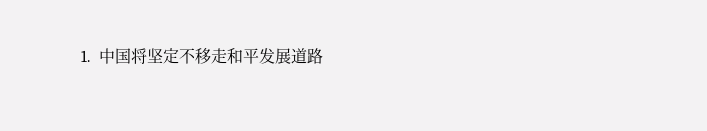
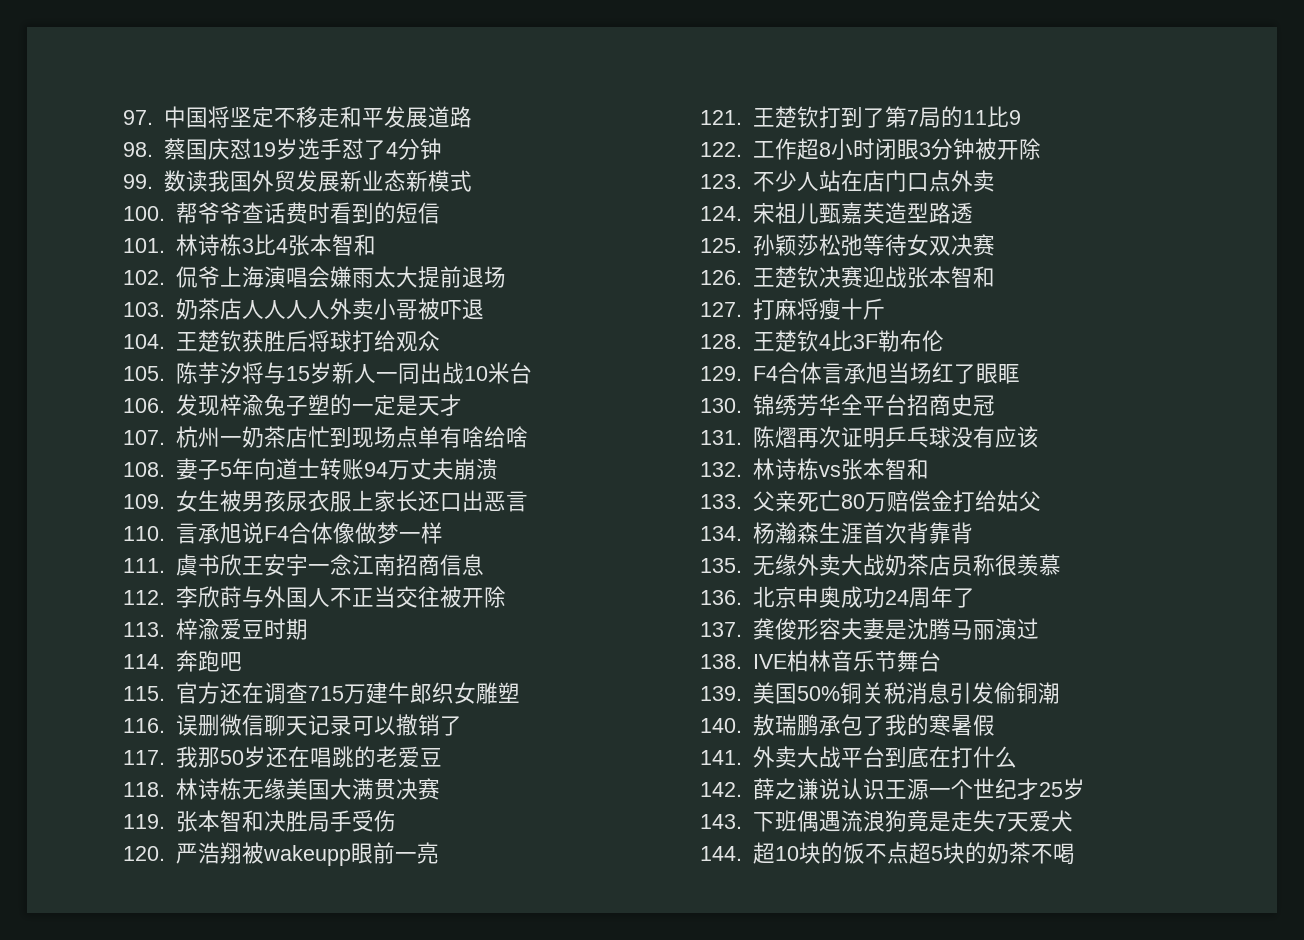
[81,50,90,62] 1. -> [123,110,153,125] 97.
(324, 56) none -> [123,138,442,160] [123,170,472,192] [123,202,440,224] [123,234,376,256] [123,266,506,288] [123,298,484,320] [123,330,440,352] [123,362,532,384] [123,394,462,416] [123,426,528,448] [123,458,498,480] [123,490,528,512] [123,522,443,544] [123,554,484,576] [123,586,506,608] [123,618,308,640] [123,650,242,672] [123,682,520,704] [123,714,462,736] [123,746,442,768] [123,778,440,800] [123,810,396,832] [123,842,439,866] [700,106,1021,128] [700,138,1041,160] [700,170,995,192] [700,202,973,224] [700,234,995,256] [700,266,995,288] [700,298,885,320] [700,330,944,352] [700,362,1020,384] [700,394,995,416] [700,426,1039,448] [700,458,929,480] [700,490,1041,512] [700,522,973,544] [700,554,1061,576] [700,586,975,608] [700,618,1039,640] [700,650,941,672] [700,682,1060,704] [700,714,995,736] [700,746,1017,768] [700,778,1085,800] [700,810,1073,832] [700,842,1075,865] // 98.蔡国庆怼19岁选手怼了4分钟 // 99.数读我国外贸发展新业态新模式 // 100.帮爷爷查话费时看到的短信 // 101.林诗栋3比4张本智和 // 102.侃爷上海演唱会嫌雨太大提前退场 // 103.奶茶店人人人人外卖小哥被吓退 // 104.王楚钦获胜后将球打给观众 // 105.陈芋汐将与15岁新人一同出战10米台 // 106.发现梓渝兔子塑的一定是天才 // 107.杭州一奶茶店忙到现场点单有啥给啥 // 108.妻子5年向道士转账94万丈夫崩溃 // 109.女生被男孩尿衣服上家长还口出恶言 // 110.言承旭说F4合体像做梦一样 // 111.虞书欣王安宇一念江南招商信息 // 112.李欣莳与外国人不正当交往被开除 // 113.梓渝爱豆时期 // 114.奔跑吧 // 115.官方还在调查715万建牛郎织女雕塑 // 116.误删微信聊天记录可以撤销了 // 117.我那50岁还在唱跳的老爱豆 // 118.林诗栋无缘美国大满贯决赛 // 119.张本智和决胜局手受伤 // 120.严浩翔被wakeupp眼前一亮 // 121.王楚钦打到了第7局的11比9 // 122.工作超8小时闭眼3分钟被开除 // 123.不少人站在店门口点外卖 // 124.宋祖儿甄嘉芙造型路透 // 125.孙颖莎松弛等待女双决赛 // 126.王楚钦决赛迎战张本智和 // 127.打麻将瘦十斤 // 128.王楚钦4比3F勒布伦 // 129. F4合体言承旭当场红了眼眶 // 130.锦绣芳华全平台招商史冠 // 131.陈熠再次证明乒乓球没有应该 // 132.林诗栋vs张本智和 // 133.父亲死亡80万赔偿金打给姑父 // 134.杨瀚森生涯首次背靠背 // 135.无缘外卖大战奶茶店员称很羡慕 // 136.北京申奥成功24周年了 // 137.龚俊形容夫妻是沈腾马丽演过 // 138. IVE柏林音乐节舞台 // 139.美国50%铜关税消息引发偷铜潮 // 140.敖瑞鹏承包了我的寒暑假 // 141.外卖大战平台到底在打什么 // 142.薛之谦说认识王源一个世纪才25岁 // 143.下班偶遇流浪狗竟是走失7天爱犬 // 144.超10块的饭不点超5块的奶茶不喝

